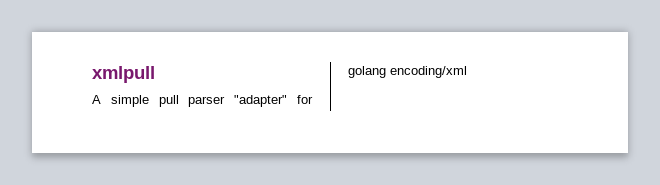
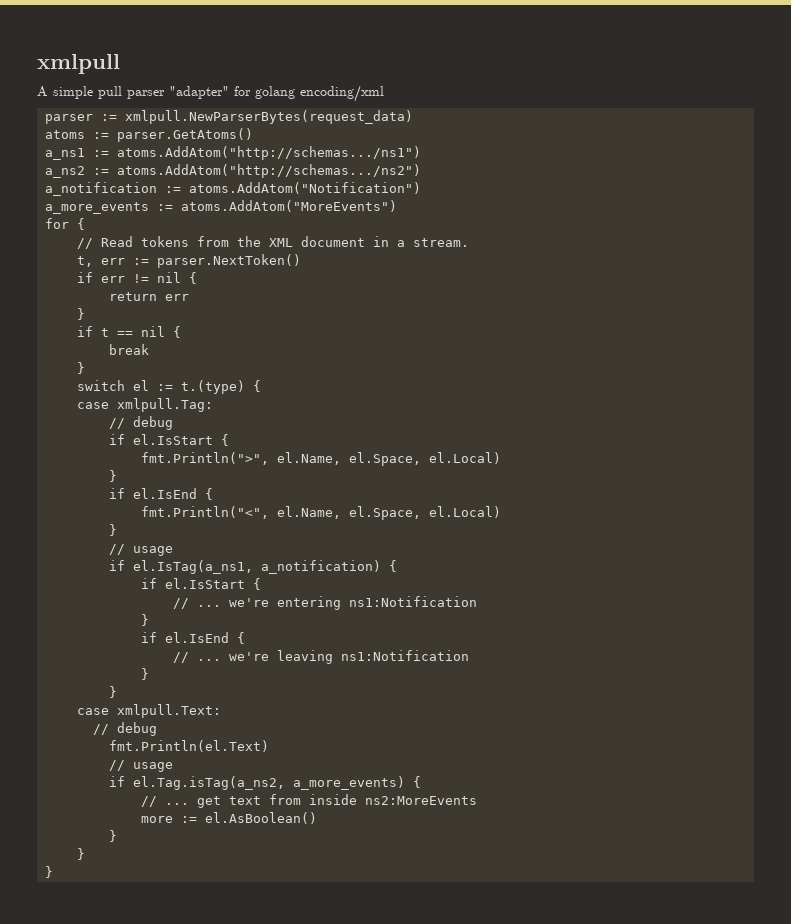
(467, 72) none -> [45,110,414,124] [45,128,254,142] [45,146,422,160] [45,164,422,178] [45,182,422,196] [45,200,398,214] [45,218,86,230] [77,236,470,249] [77,254,302,268] [77,272,198,284] [109,292,190,301] [77,308,86,320] [77,326,182,338] [109,344,150,355] [77,362,86,374] [77,380,262,394] [77,398,214,412] [109,416,174,430] [109,434,230,446] [141,452,502,466] [109,470,118,482] [109,488,214,500] [141,506,502,520] [109,524,118,536] [109,544,174,556] [109,560,398,574] [141,578,262,590] [173,596,478,610] [141,614,150,626] [141,632,246,644] [173,650,470,664] [141,668,150,680] [109,686,118,698] [77,704,222,718] [93,722,158,736] [109,740,270,752] [109,760,174,772] [109,776,422,790] [141,794,478,808] [141,812,318,824] [109,830,118,842] [77,848,86,860] [45,866,54,878] // parser := xmlpull.NewParserBytes(request_data) // atoms := parser.GetAtoms() // a_ns1 := atoms.AddAtom("http://schemas.../ns1") // a_ns2 := atoms.AddAtom("http://schemas.../ns2") // a_notification := atoms.AddAtom("Notification") // a_more_events := atoms.AddAtom("MoreEvents") // for { // // Read tokens from the XML document in a stream. // t, err := parser.NextToken() // if err != nil { // return err // } // if t == nil { // break // } // switch el := t.(type) { // case xmlpull.Tag: // // debug // if el.IsStart { // fmt.Println(">", el.Name, el.Space, el.Local) // } // if el.IsEnd { // fmt.Println("<", el.Name, el.Space, el.Local) // } // // usage // if el.IsTag(a_ns1, a_notification) { // if el.IsStart { // // ... we're entering ns1:Notification // } // if el.IsEnd { // // ... we're leaving ns1:Notification // } // } // case xmlpull.Text: // // debug // fmt.Println(el.Text) // // usage // if el.Tag.isTag(a_ns2, a_more_events) { // // ... get text from inside ns2:MoreEvents // more := el.AsBoolean() // } // } // }

